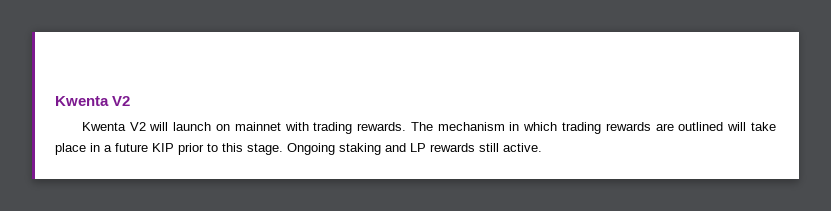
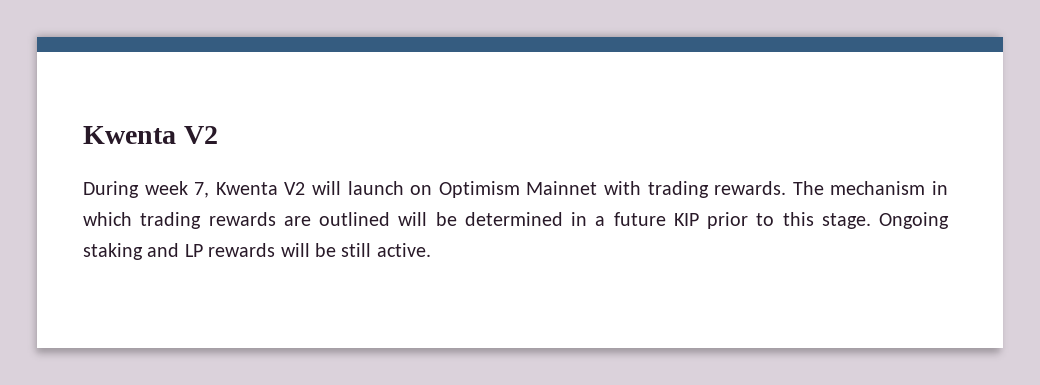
(131, 101) none -> [83,181,210,198] During week 7,
[234,122,281,131] mainnet -> [438,181,598,198] Optimism Mainnet
[751,122,777,131] [55,143,86,155] take place -> [435,212,563,226] be determined
(475, 147) none -> [280,243,336,257] will be

